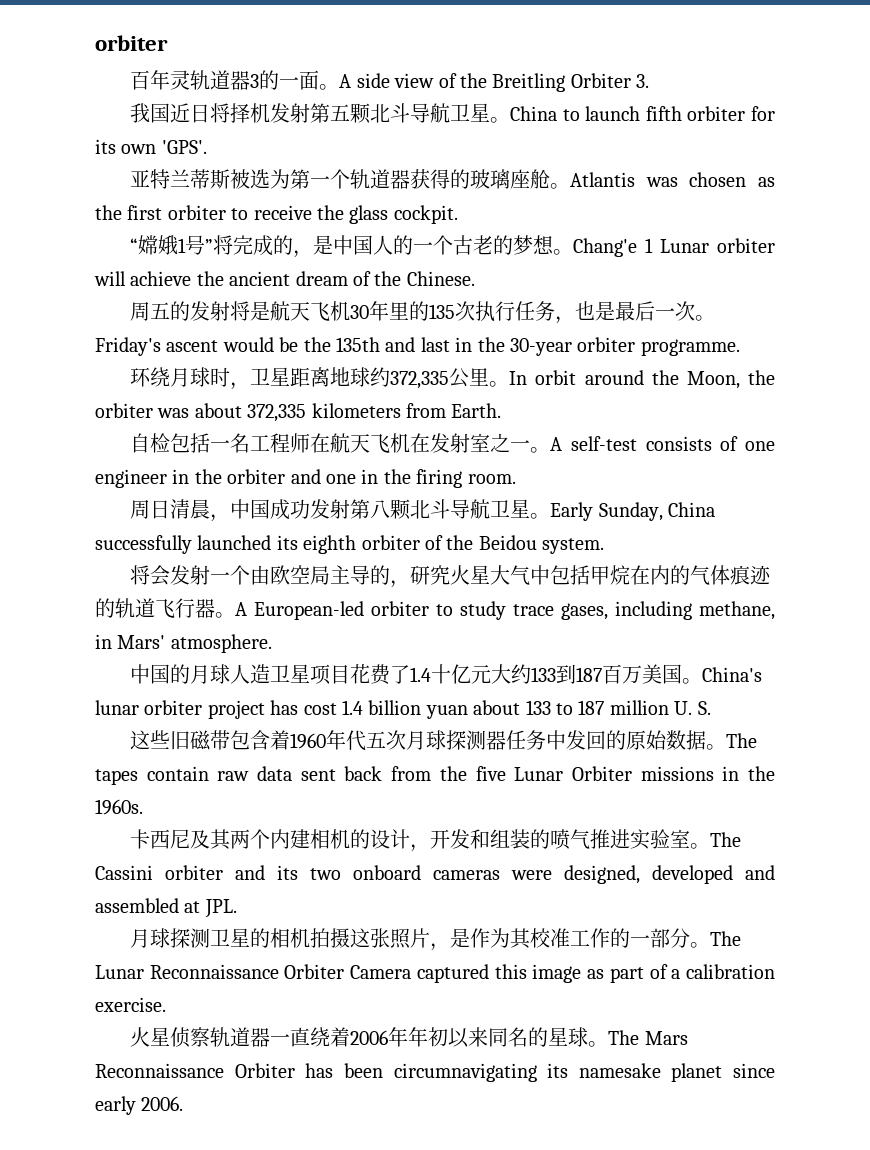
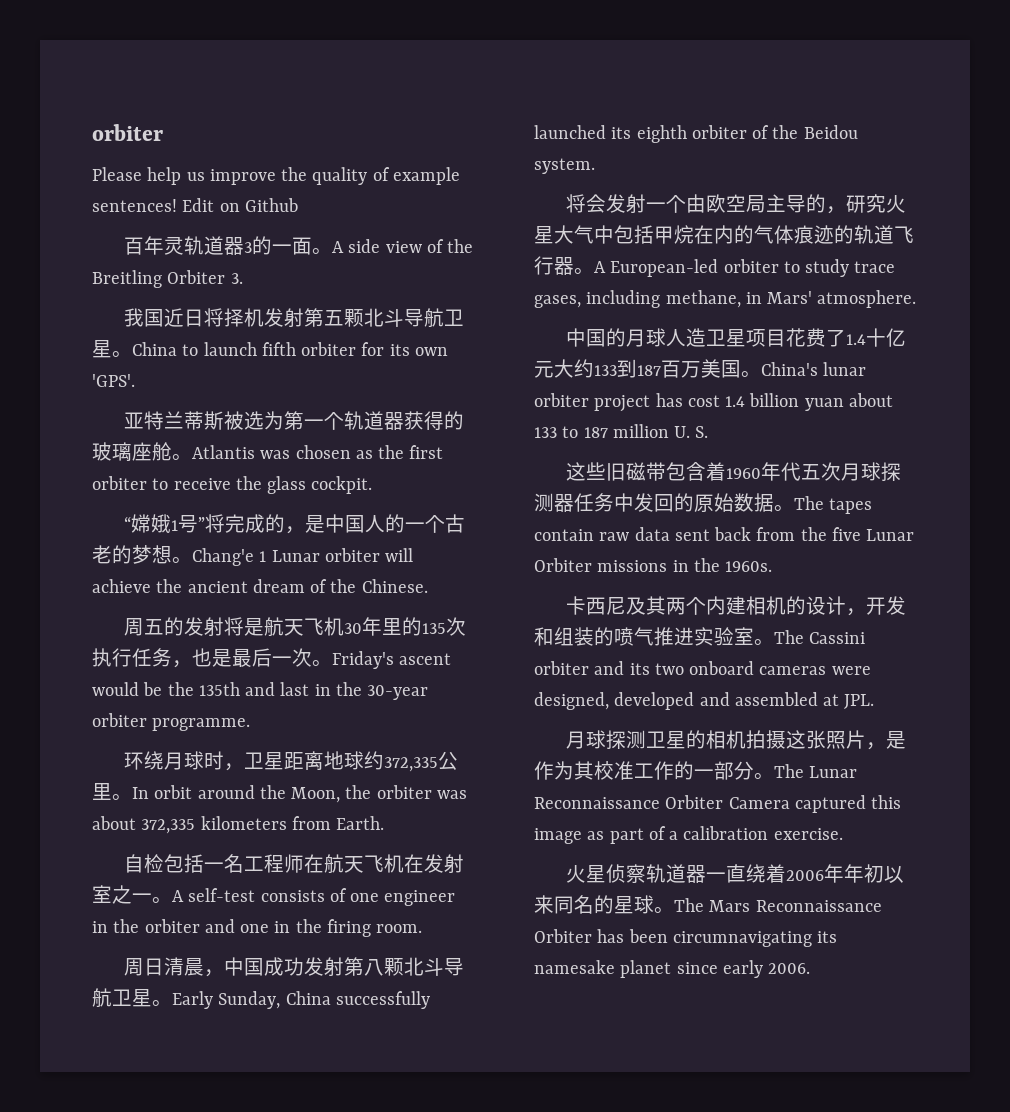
[95,35,168,51] orbiter -> [92,124,163,141] [92,167,460,185] [92,198,298,212] orbiter // Please help us improve the quality of example sentences! Edit on Github

